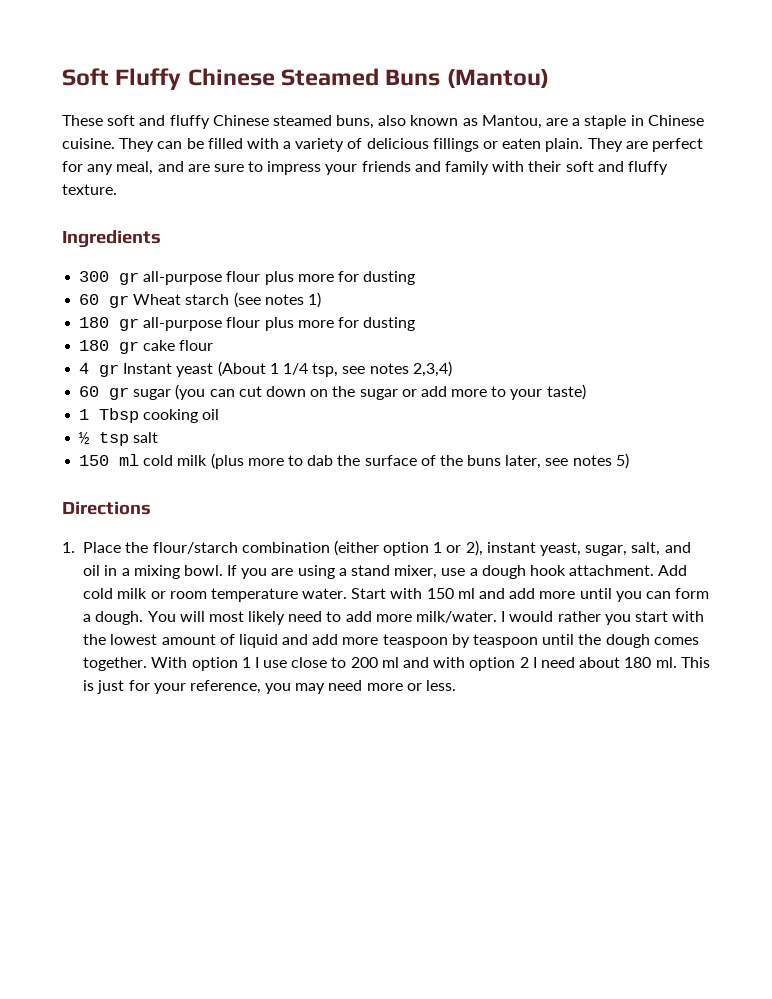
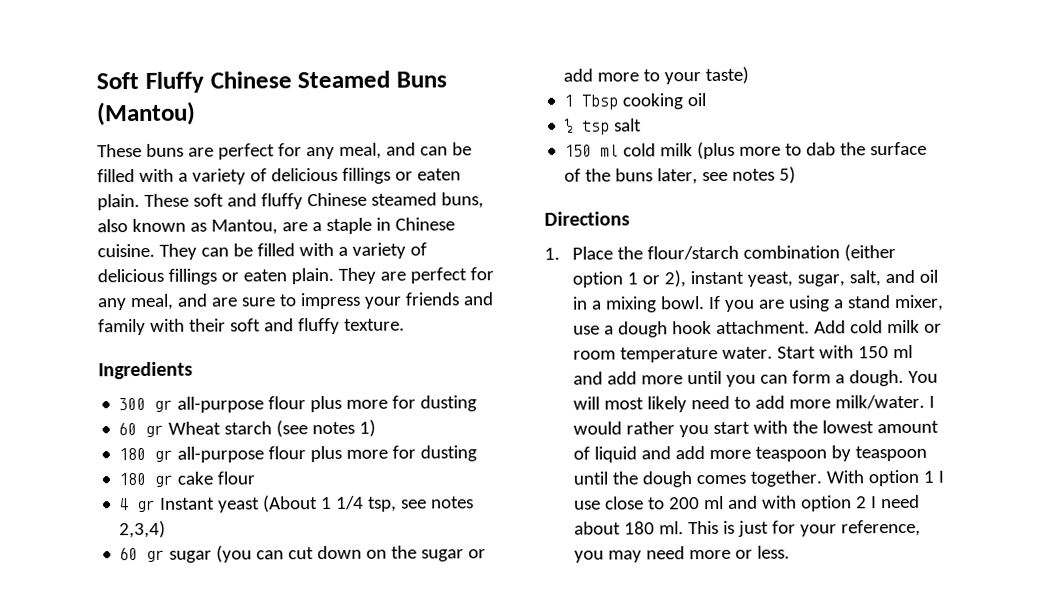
(103, 120) none -> [145,142,472,160] [97,167,461,185] [97,193,189,211] buns are perfect for any meal, and can be filled with a variety of delicious fillings or eaten plain. These

